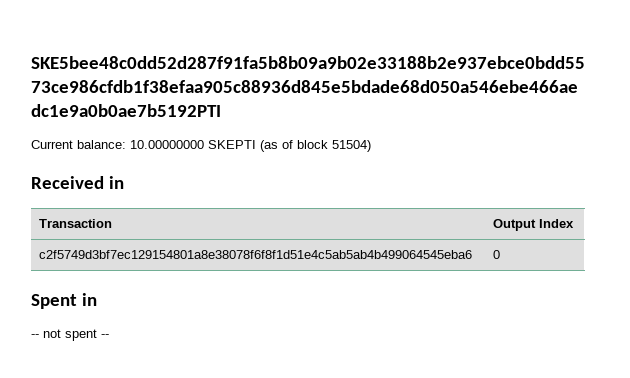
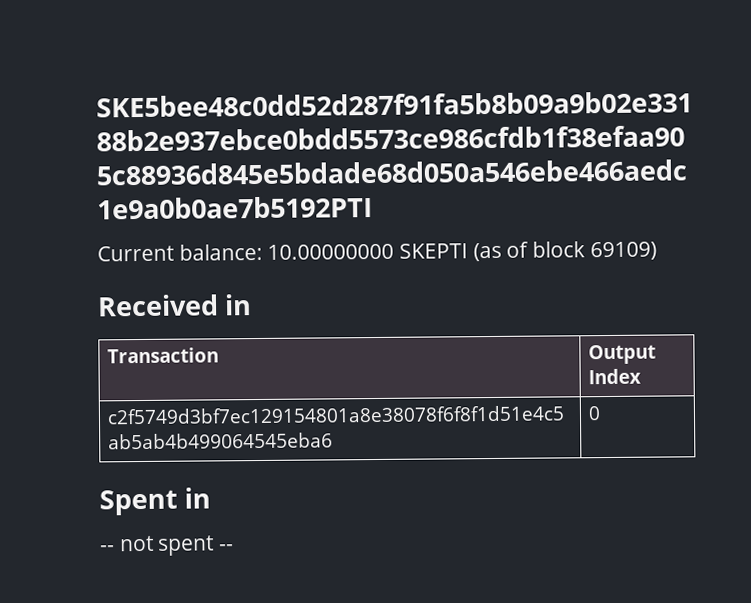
[332,140,371,152] 51504) -> [589,241,657,261] 69109)

